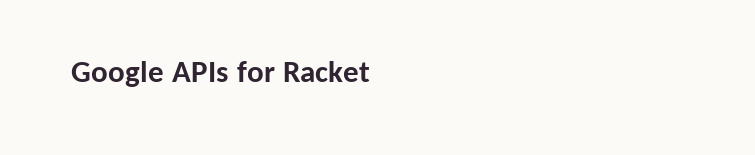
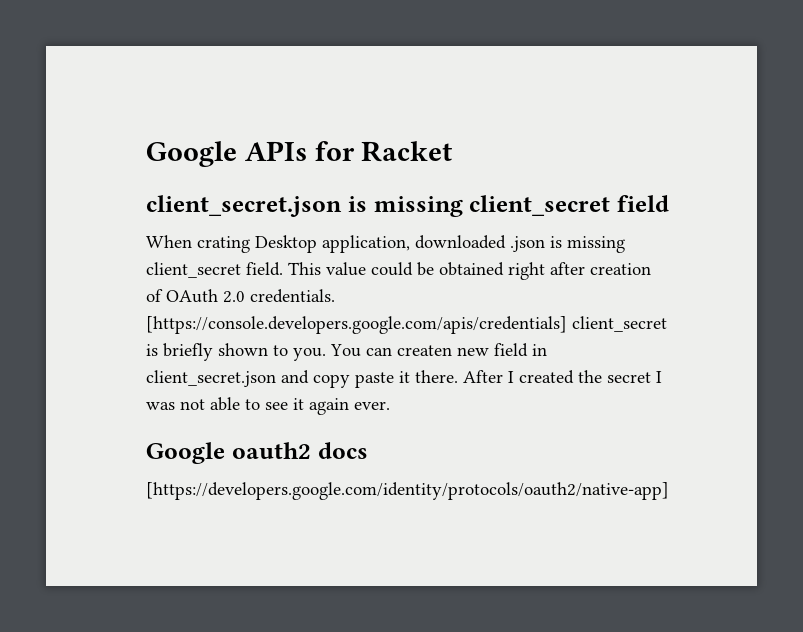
(371, 71) none -> [146,195,669,217] [146,235,625,253] [146,262,651,280] [146,289,335,303] [146,316,667,334] [146,343,547,361] [146,370,662,388] [146,397,390,415] [146,442,368,464] [146,482,669,500] // client_secret.json is missing client_secret field // When crating Desktop application, downloaded .json is missing client_secret field. This value could be obtained right after creation of OAuth 2.0 credentials. [https://console.developers.google.com/apis/credentials] client_secret is briefly shown to you. You can createn new field in client_secret.json and copy paste it there. After I created the secret I was not able to see it again ever. // Google oauth2 docs // [https://developers.google.com/identity/protocols/oauth2/native-app]

